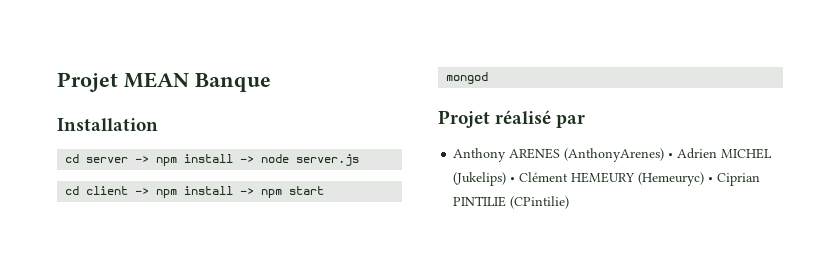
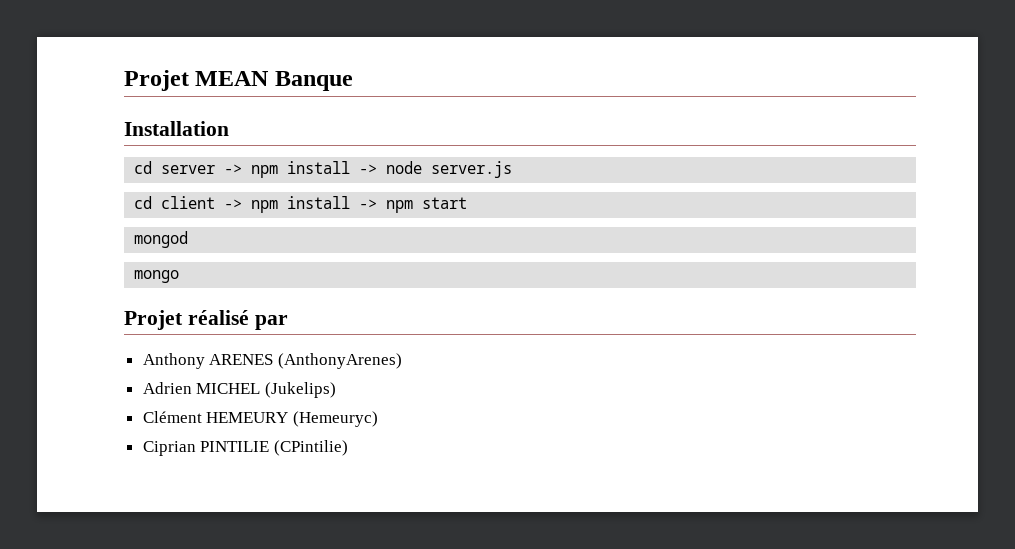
(489, 78) none -> [134,270,180,283] // mongo
[668,153,674,158] • -> (402, 361) //
[510,177,516,182] • -> (336, 390) //
[708,177,714,182] • -> (378, 419) //

